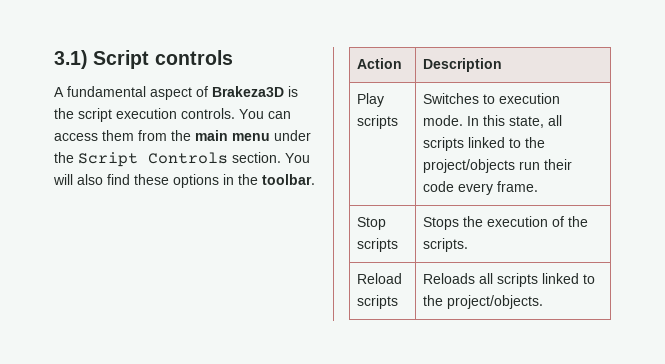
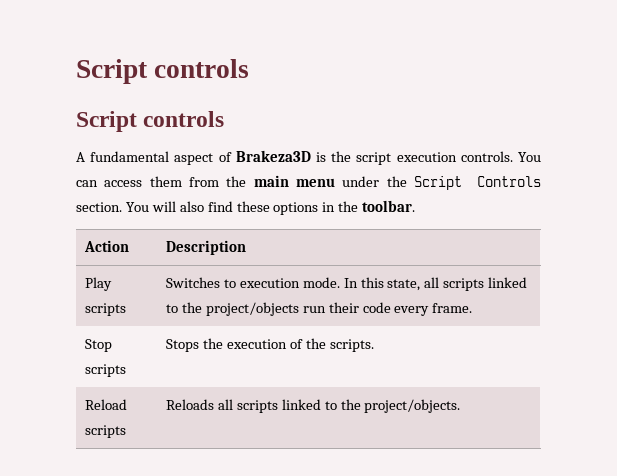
[54,50,88,69] 3.1) -> [76,59,250,84] Script controls //

